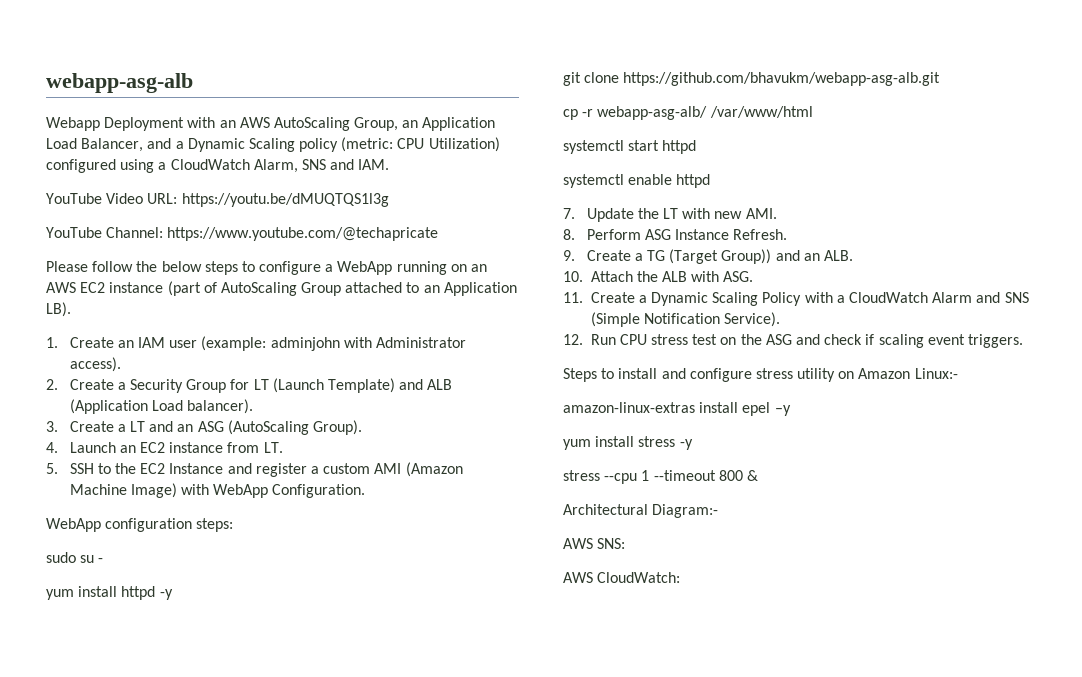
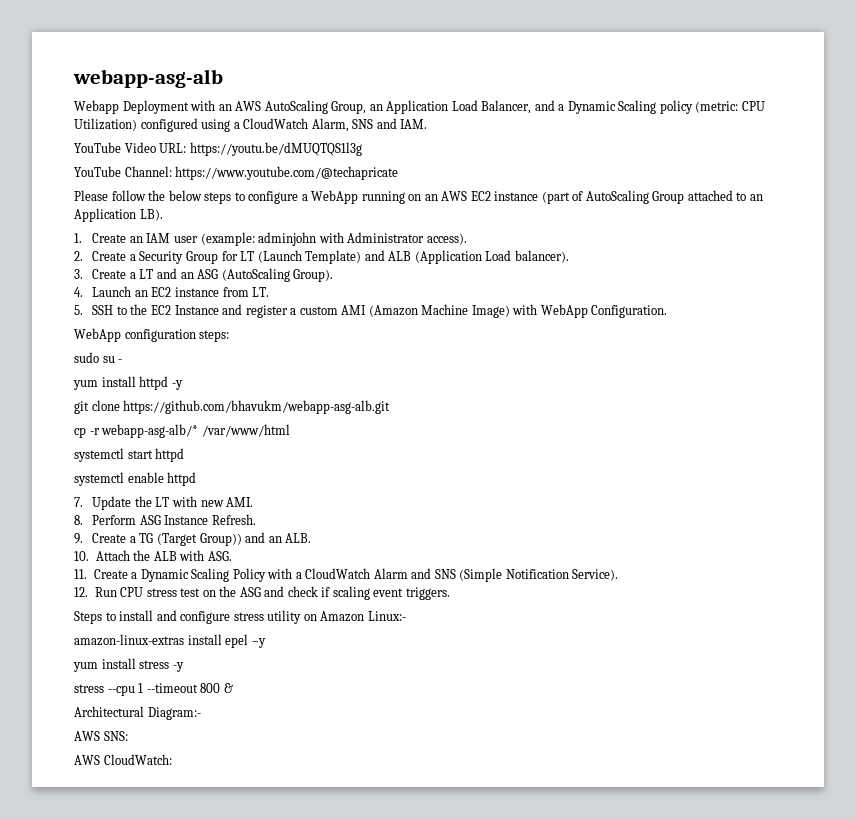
[597,106,708,120] webapp-asg-alb/ -> [101,424,199,438] webapp-asg-alb/*

